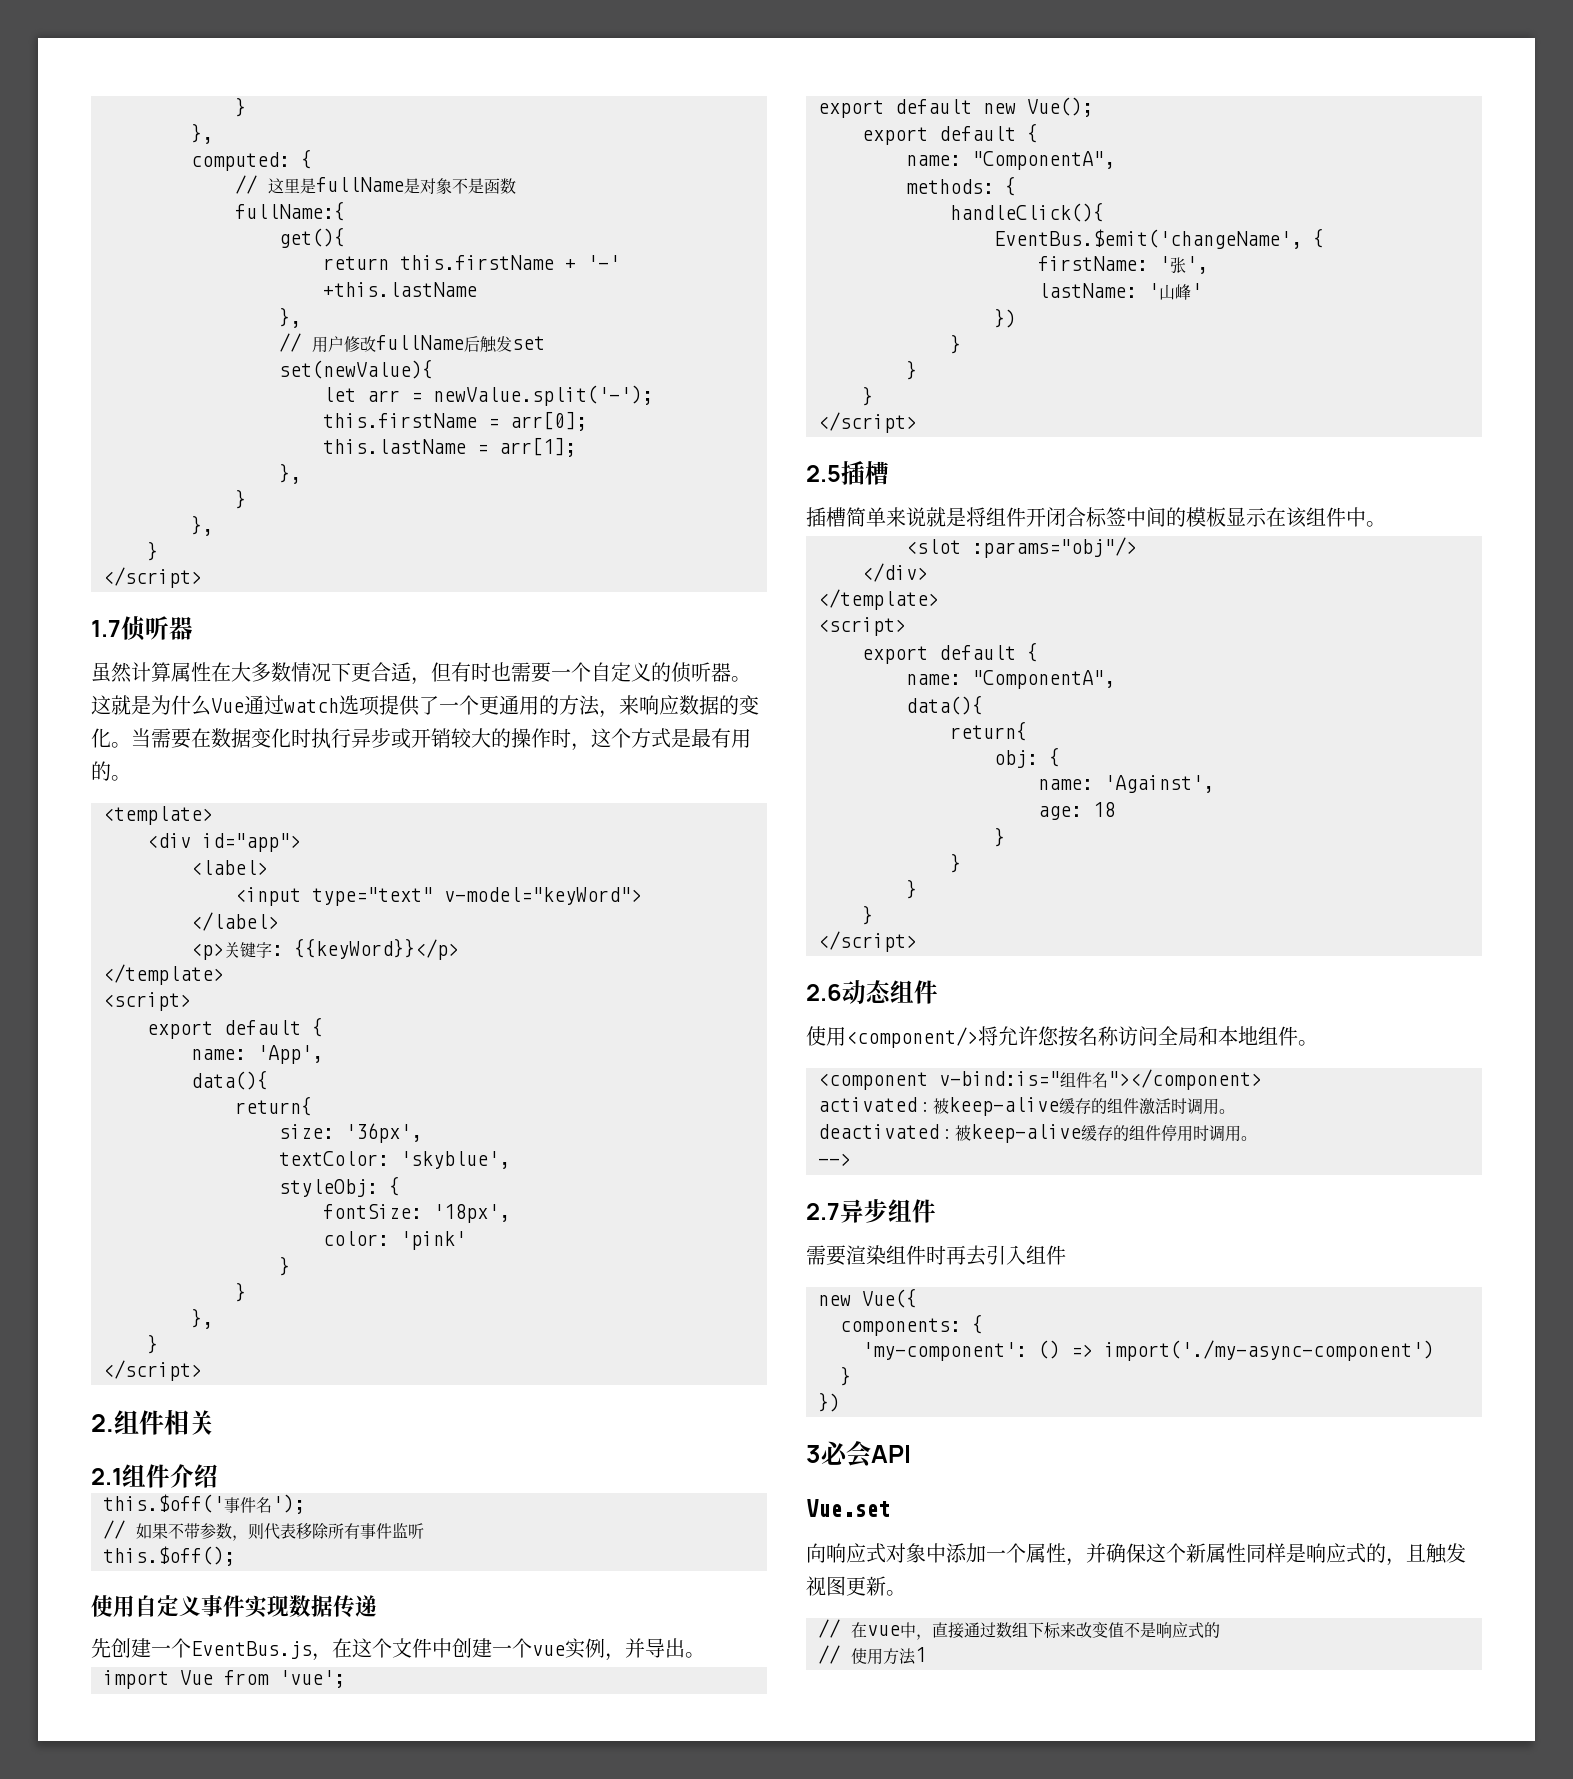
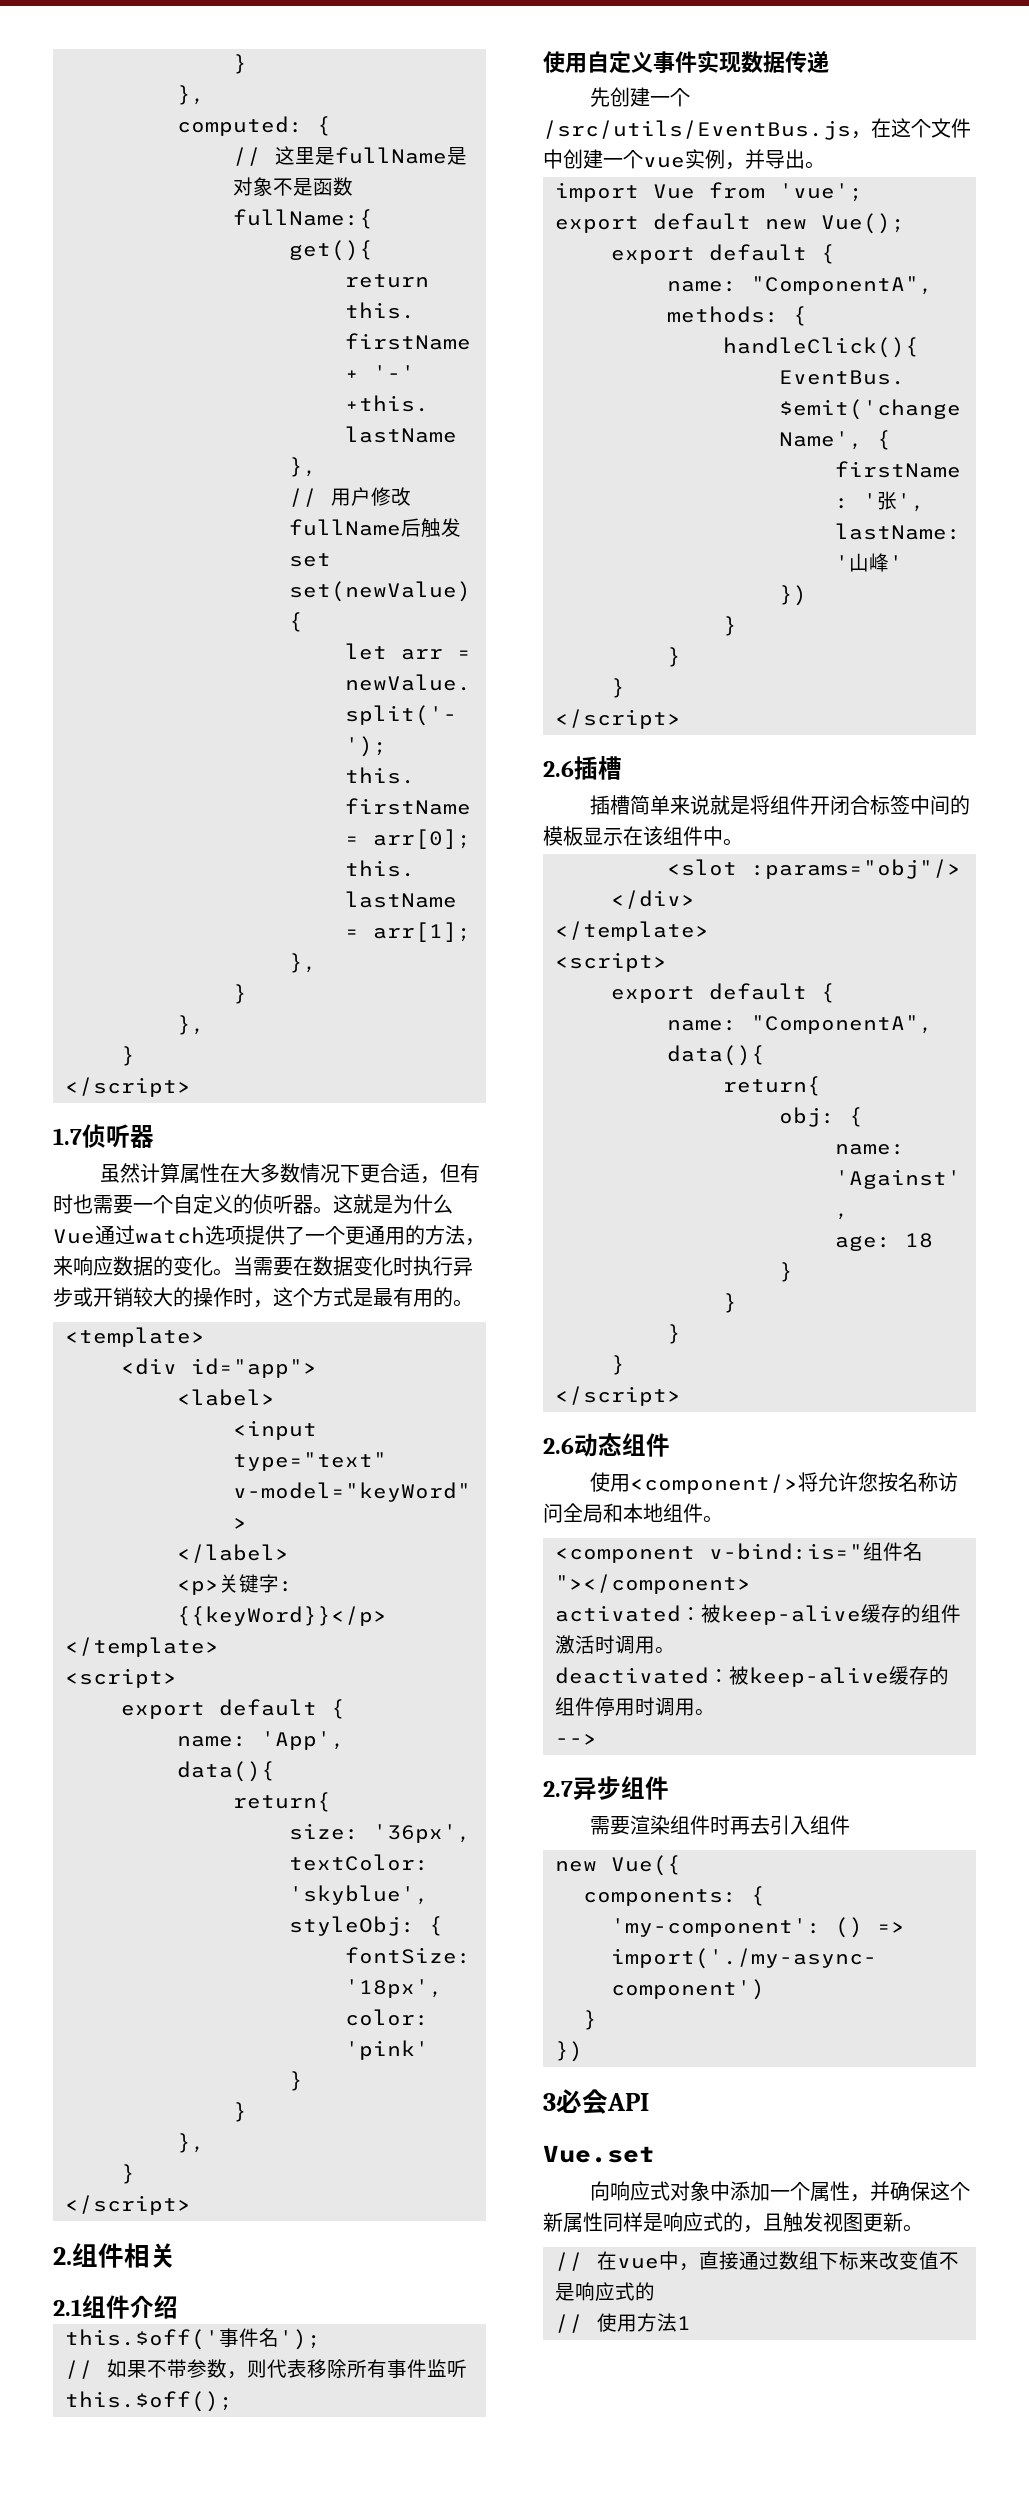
[191,1641,312,1659] EventBus.js -> [543,120,851,140] /src/utils/EventBus.js
[806,465,841,482] 2.5 -> [543,760,574,777] 2.6

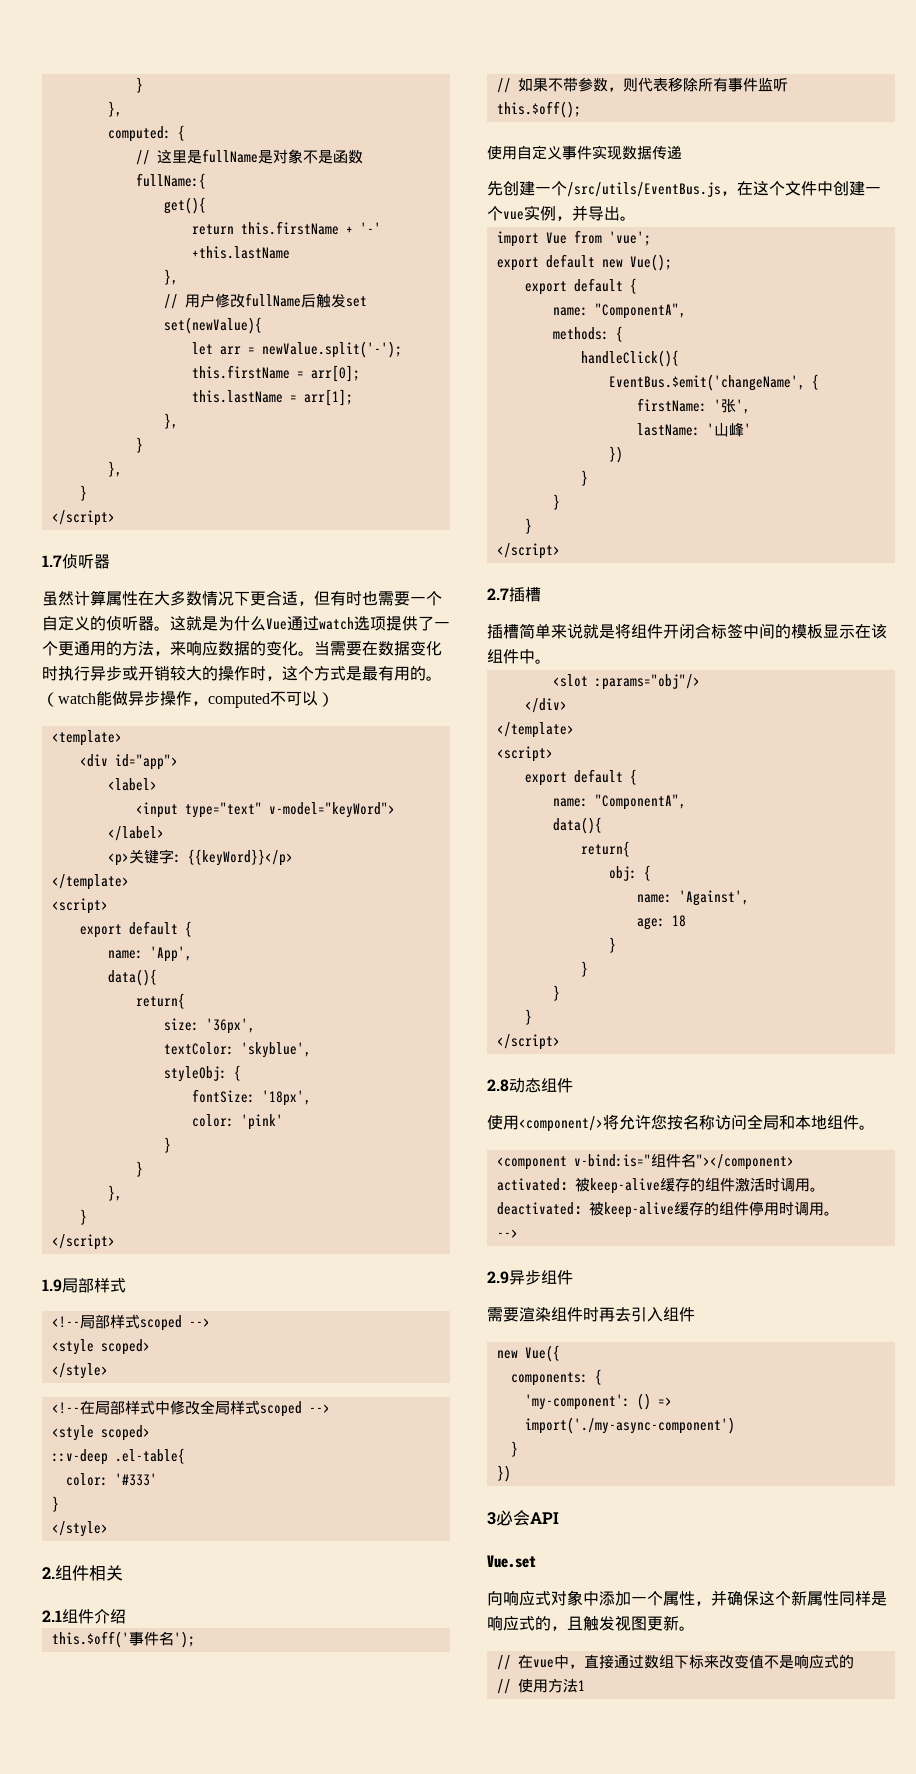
(473, 1303) none -> [42,691,334,708] （watch能做异步操作，computed不可以）
(191, 2205) none -> [42,1278,126,1293] [51,1314,210,1331] [51,1339,150,1355] [51,1363,108,1379] [51,1400,330,1417] [51,1425,150,1441] [51,1448,185,1465] [65,1473,157,1486] [51,1496,59,1512] [51,1521,108,1537] // 1.9局部样式 // <!--局部样式scoped --> // <style scoped> // </style> // <!--在局部样式中修改全局样式scoped --> // <style scoped> // ::v-deep .el-table{ // color: '#333' // } // </style>
[543,760,574,777] 2.6 -> [487,588,509,600] 2.7
[543,1437,574,1454] 2.6 -> [487,1079,509,1092] 2.8
[543,1781,573,1797] 2.7 -> [487,1271,509,1284] 2.9

